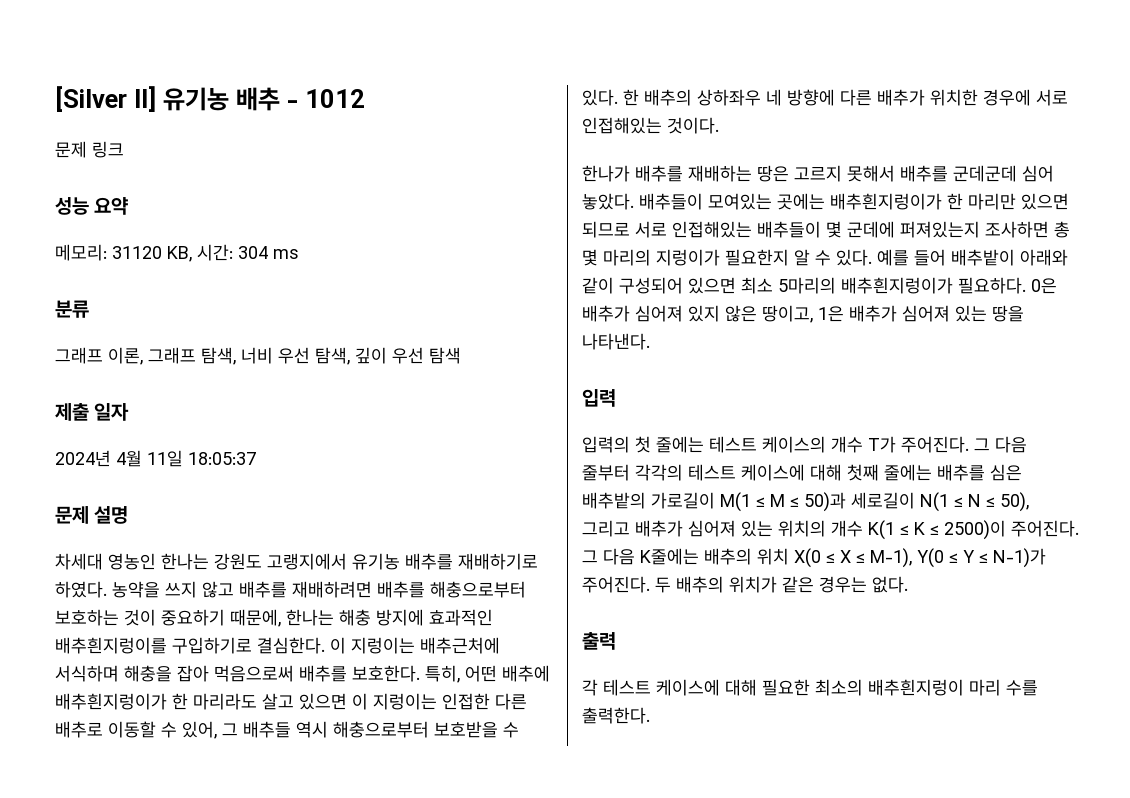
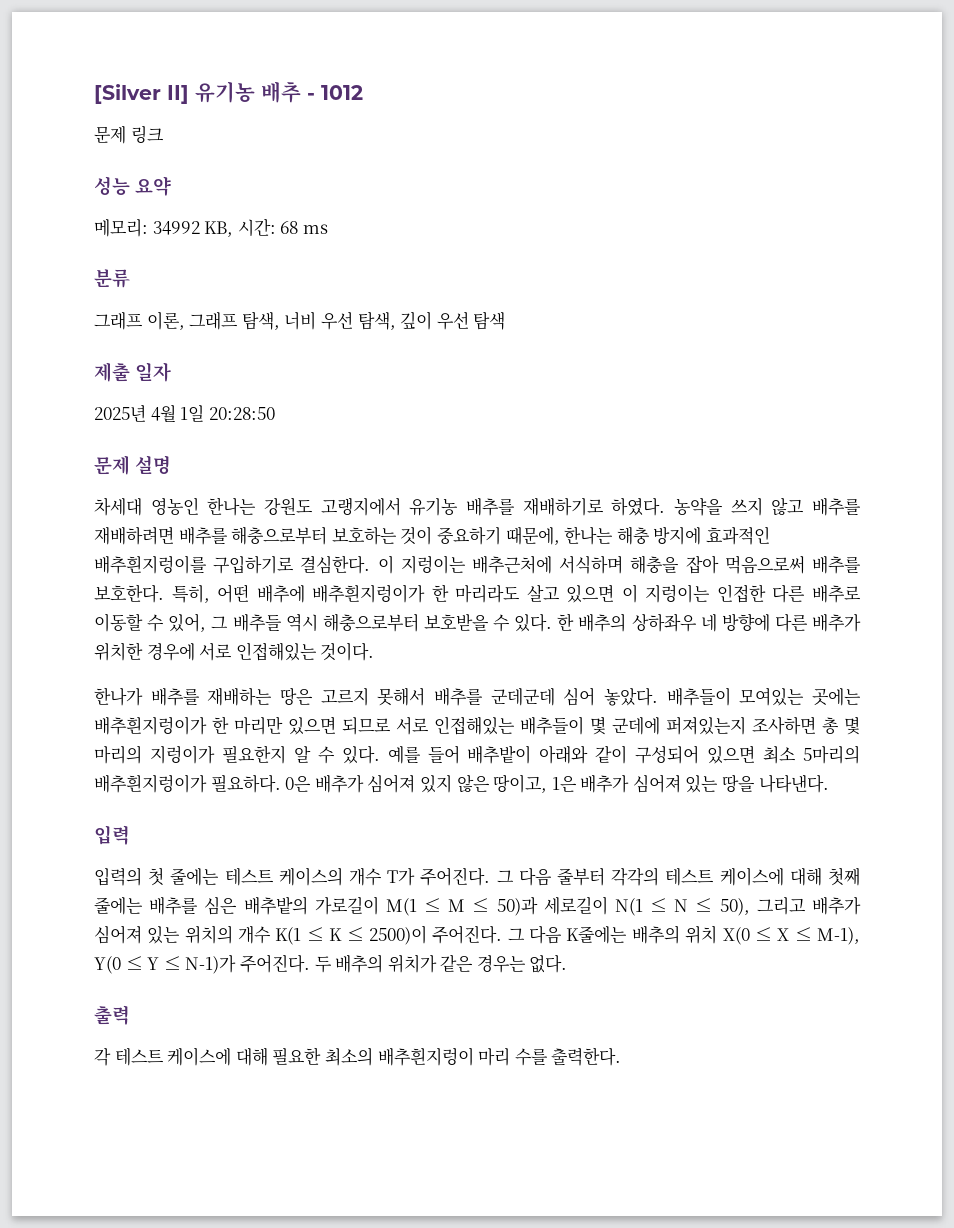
[112,246,162,259] 31120 -> [152,221,200,235] 34992
[238,246,268,259] 304 -> [280,221,299,234] 68
[55,450,256,467] 2024년 4월 11일 18:05:37 -> [94,405,275,422] 2025년 4월 1일 20:28:50

